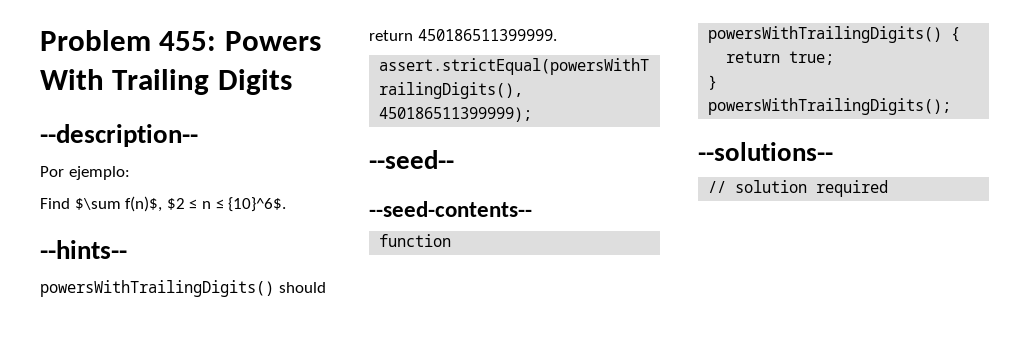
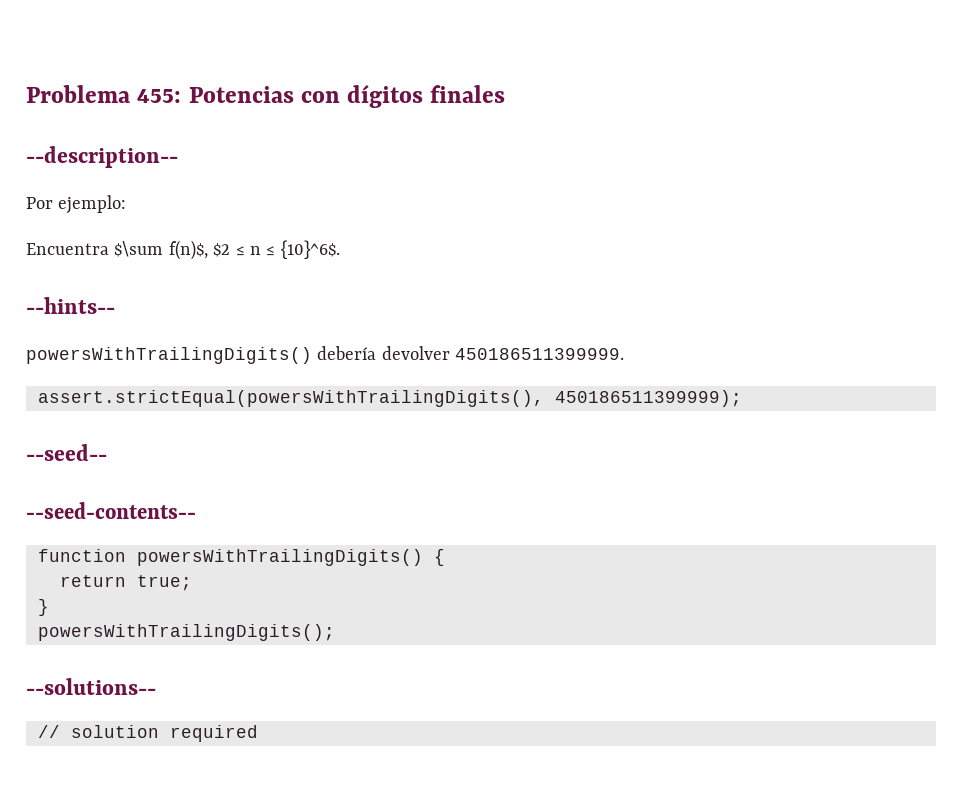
[40,30,321,51] [40,69,292,95] Problem 455: Powers With Trailing Digits -> [26,84,506,108] Problema 455: Potencias con dígitos finales
[40,198,70,209] Find -> [26,243,109,255] Encuentra
[278,282,326,293] [369,30,413,41] should return -> [317,346,450,360] debería devolver

